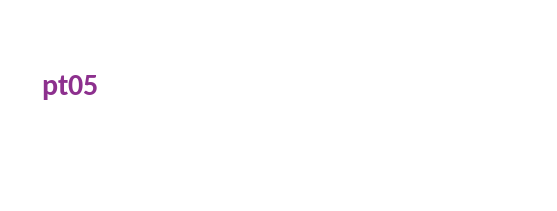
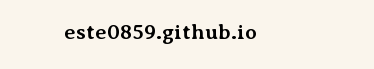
[42,75,98,100] pt05 -> [64,24,257,44] este0859.github.io

